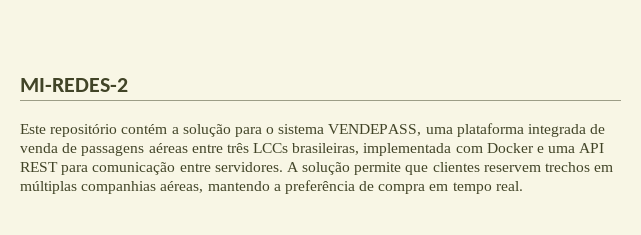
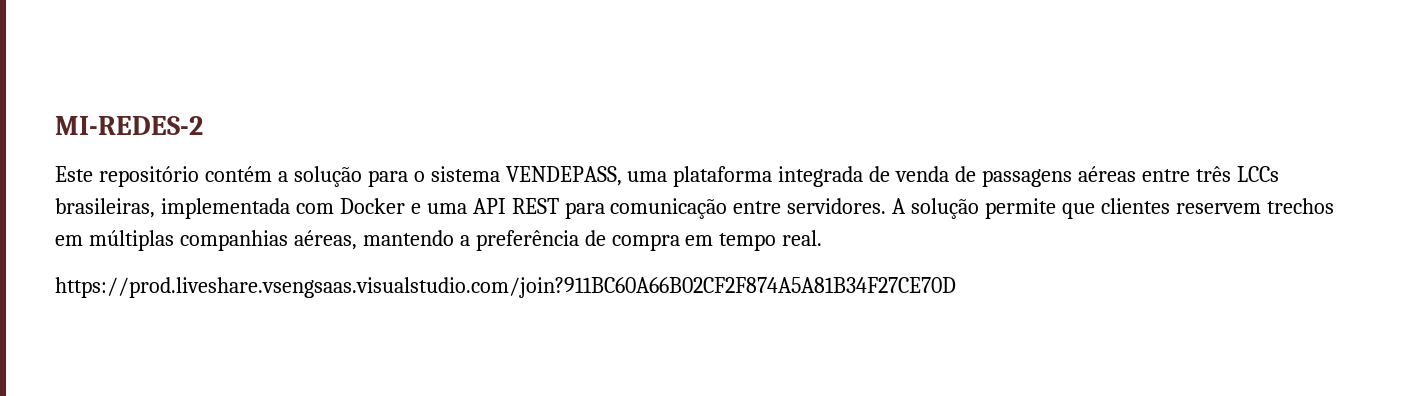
(523, 186) none -> [55,277,956,298] // https://prod.liveshare.vsengsaas.visualstudio.com/join?911BC60A66B02CF2F874A5A81B34F27CE70D

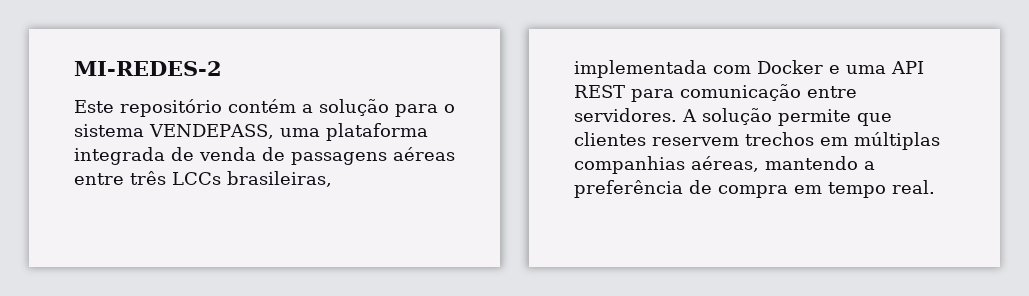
[55,277,956,298] // https://prod.liveshare.vsengsaas.visualstudio.com/join?911BC60A66B02CF2F874A5A81B34F27CE70D -> (935, 187) none

